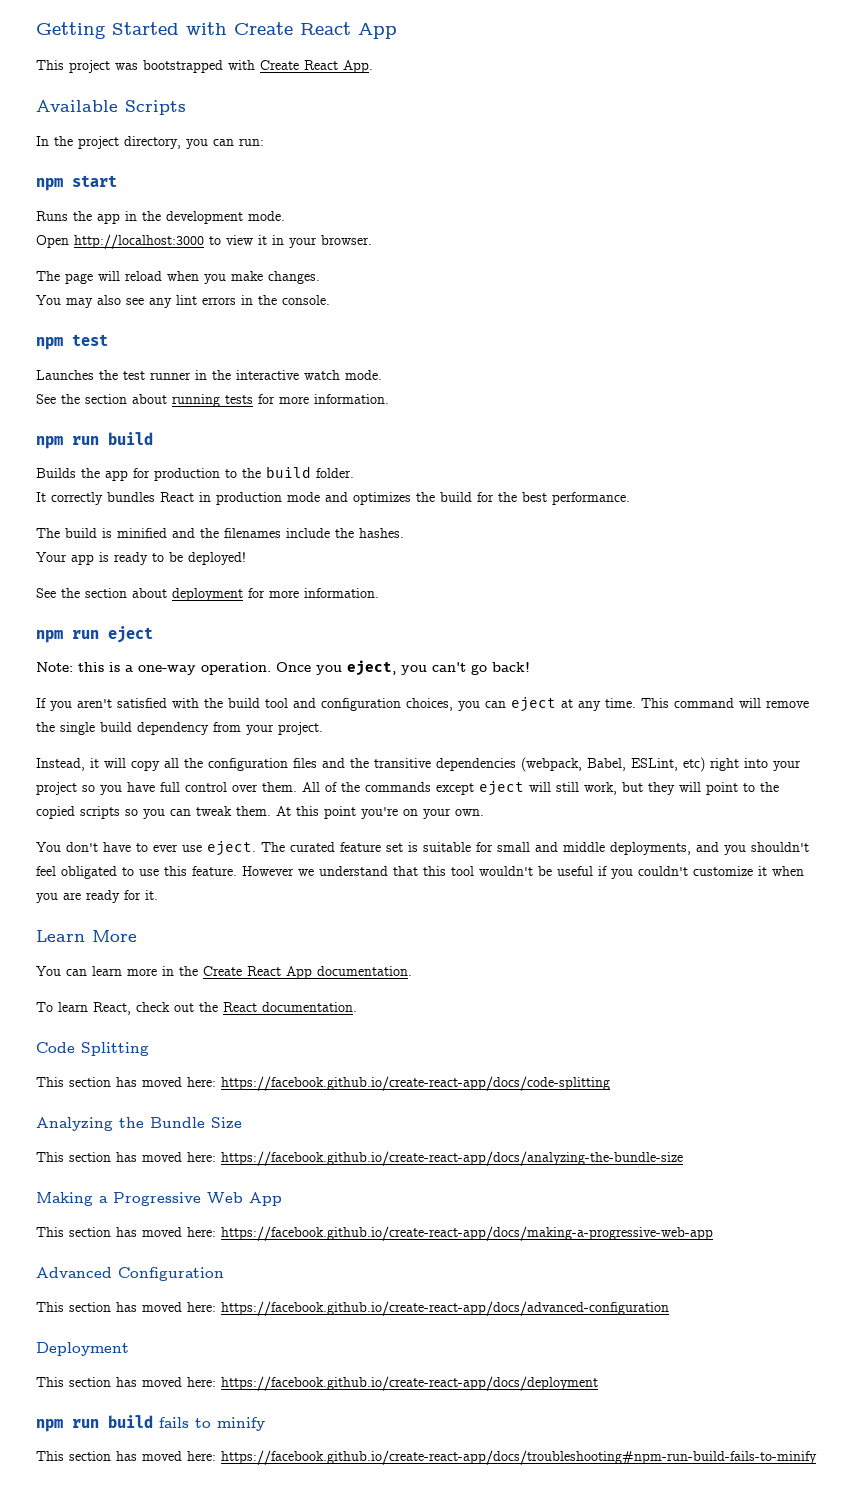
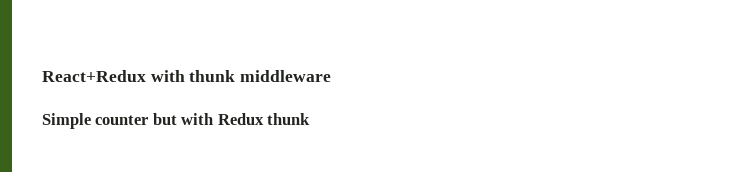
[36,22,397,39] [36,60,373,73] [36,100,186,115] [36,136,264,149] [36,175,117,191] [36,211,285,224] [36,234,372,249] [36,271,320,284] [36,295,330,308] [36,334,108,350] [36,370,382,380] [36,394,389,407] [36,432,153,449] [36,466,354,481] [36,492,630,505] [36,528,404,538] [36,552,246,565] [36,588,379,601] [36,626,153,643] [36,660,530,676] [36,697,809,712] [36,722,323,735] [36,757,801,772] [36,781,779,796] [36,806,484,819] [36,841,809,856] [36,866,804,879] [36,890,158,903] [36,930,137,942] [36,966,412,979] [36,1002,357,1015] [36,1042,149,1056] [36,1076,610,1091] [36,1117,242,1131] [36,1151,683,1166] [36,1192,282,1206] [36,1226,713,1241] [36,1267,224,1281] [36,1301,669,1316] [36,1342,129,1356] [36,1376,598,1391] [36,1415,265,1432] [36,1450,817,1465] Getting Started with Create React App // This project was bootstrapped with Create React App. // Available Scripts // In the project directory, you can run: // npm start // Runs the app in the development mode. // Open http://localhost:3000 to view it in your browser. // The page will reload when you make changes. // You may also see any lint errors in the console. // npm test // Launches the test runner in the interactive watch mode. // See the section about running tests for more information. // npm run build // Builds the app for production to the build folder. // It correctly bundles React in production mode and optimizes the build for the best performance. // The build is minified and the filenames include the hashes. // Your app is ready to be deployed! // See the section about deployment for more information. // npm run eject // Note: this is a one-way operation. Once you eject, you can't go back! // If you aren't satisfied with the build tool and configuration choices, you can eject at any time. This command will remove the single build dependency from your project. // Instead, it will copy all the configuration files and the transitive dependencies (webpack, Babel, ESLint, etc) right into your project so you have full control over them. All of the commands except eject will still work, but they will point to the copied scripts so you can tweak them. At this point you're on your own. // You don't have to ever use eject. The curated feature set is suitable for small and middle deployments, and you shouldn't feel obligated to use this feature. However we understand that this tool wouldn't be useful if you couldn't customize it when you are ready for it. // Learn More // You can learn more in the Create React App documentation. // To learn React, check out the React documentation. // Code Splitting // This section has moved here: https://facebook.github.io/create-react-app/docs/code-splitting // Analyzing the Bundle Size // This section has moved here: https://facebook.github.io/create-react-app/docs/analyzing-the-bundle-size // Making a Progressive Web App // This section has moved here: https://facebook.github.io/create-react-app/docs/making-a-progressive-web-app // Advanced Configuration // This section has moved here: https://facebook.github.io/create-react-app/docs/advanced-configuration // Deployment // This section has moved here: https://facebook.github.io/create-react-app/docs/deployment // npm run build fails to minify // This section has moved here: https://facebook.github.io/create-react-app/docs/troubleshooting#npm-run-build-fails-to-minify -> [42,70,332,82] [42,113,311,129] React+Redux with thunk middleware // Simple counter but with Redux thunk

